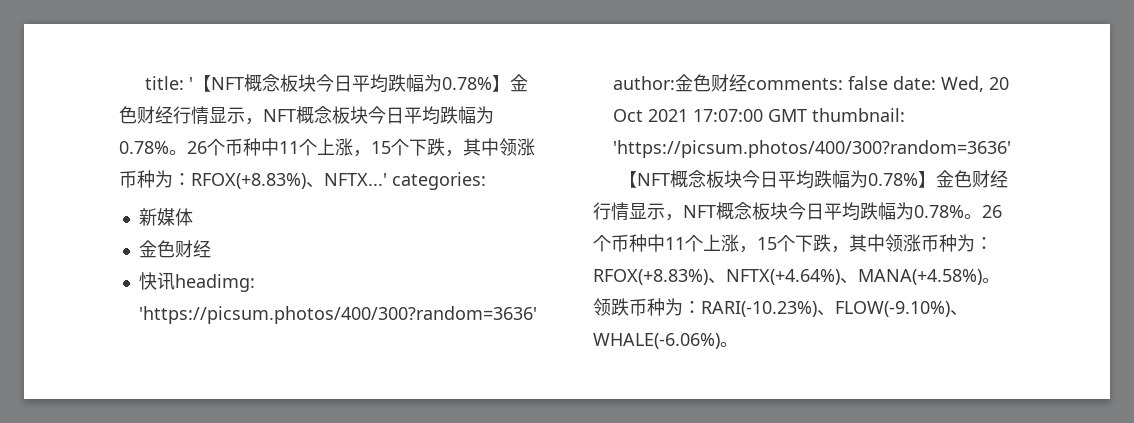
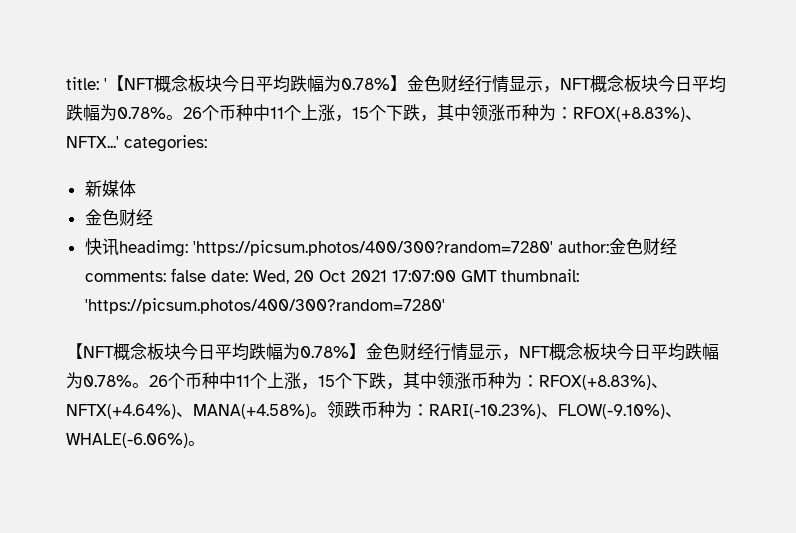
[138,306,537,324] 'https://picsum.photos/400/300?random=3636' -> [192,240,553,256] 'https://picsum.photos/400/300?random=7280'
[612,140,1011,158] 'https://picsum.photos/400/300?random=3636' -> [84,298,445,314] 'https://picsum.photos/400/300?random=7280'

